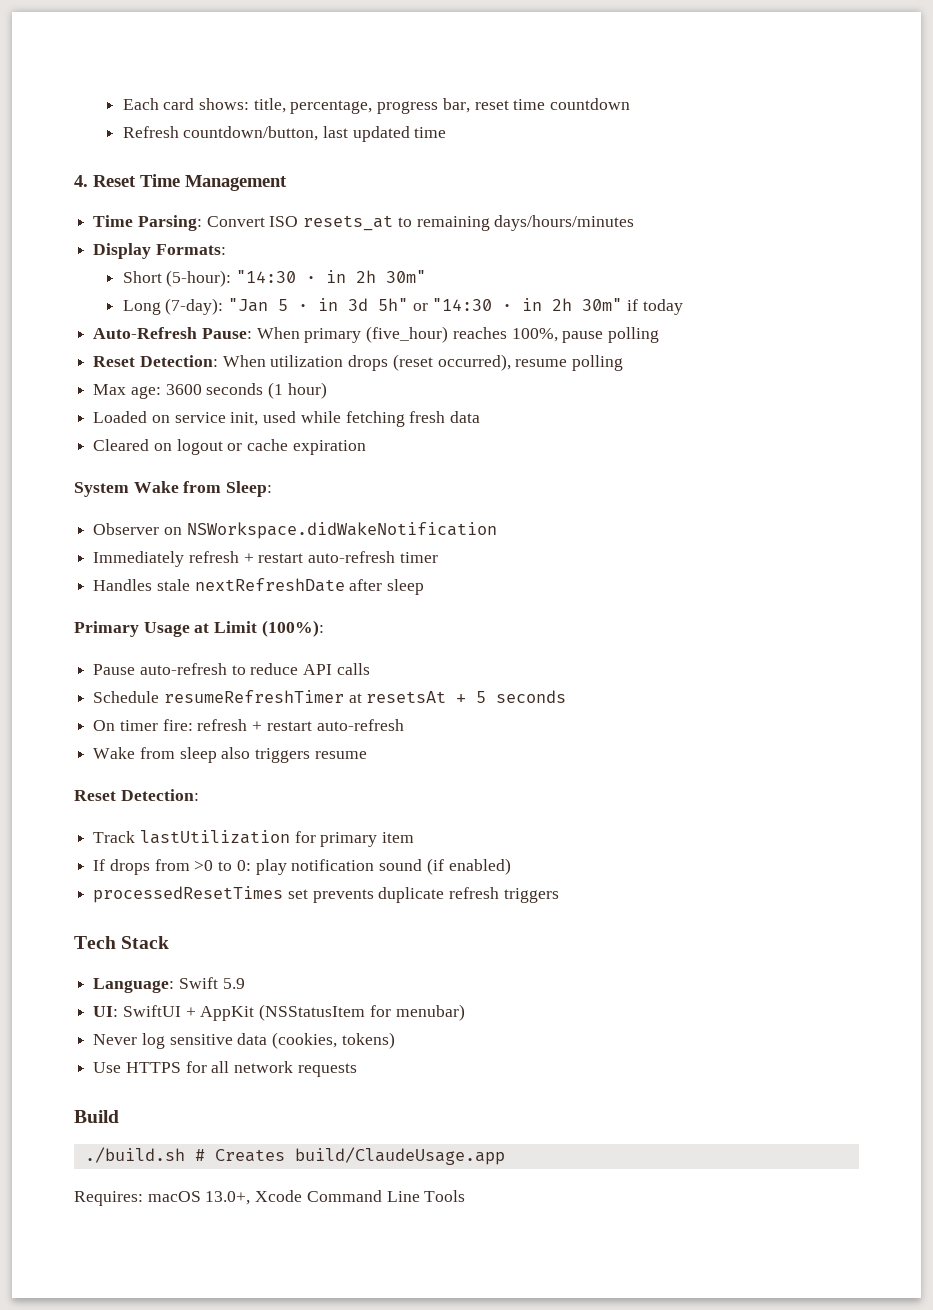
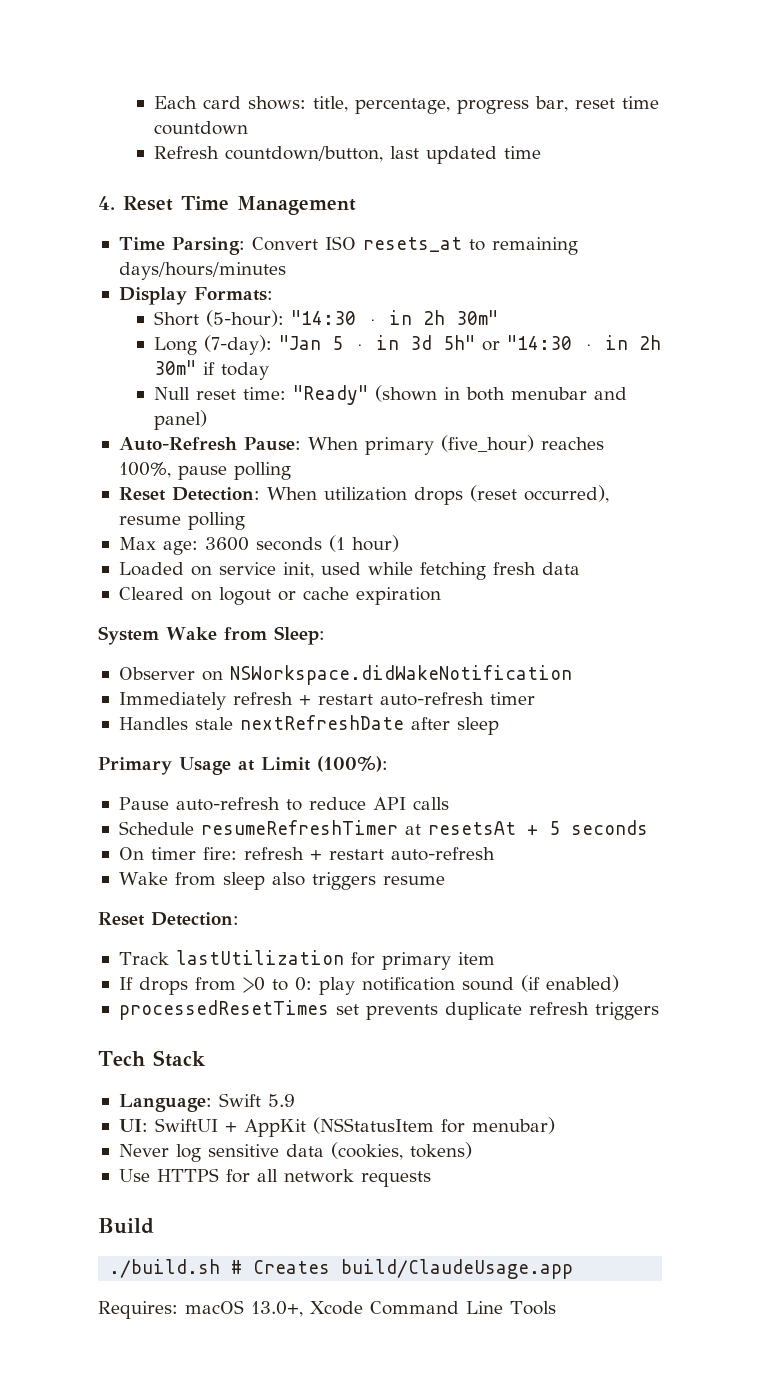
(683, 307) none -> [154,385,628,405] [154,410,208,430] // Null reset time: "Ready" (shown in both menubar and panel)

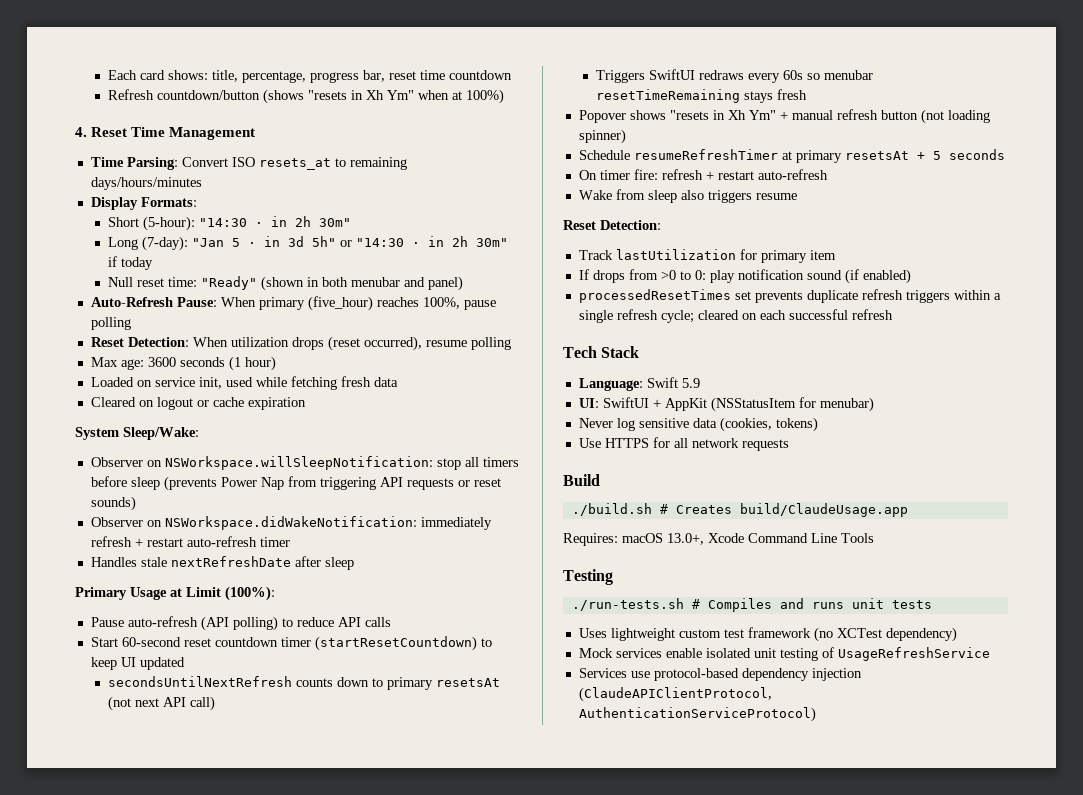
[225,146,542,164] countdown/button, last updated time -> [156,89,504,104] countdown/button (shows "resets in Xh Ym" when at 100%)
[166,626,325,645] [118,665,572,685] [118,692,226,710] Wake from Sleep: // Observer on NSWorkspace.didWakeNotification // Immediately -> [123,427,199,440] [90,456,519,470] [90,476,501,491] [90,496,136,511] [90,516,492,530] Sleep/Wake: // Observer on NSWorkspace.willSleepNotification: stop all timers before sleep (prevents Power Nap from triggering API requests or reset sounds) // Observer on NSWorkspace.didWakeNotification: immediately
(280, 804) none -> [200,616,278,631] (API polling)
(449, 803) none -> [90,636,492,651] [90,657,185,670] [107,676,500,690] [107,696,215,711] [595,69,873,83] [595,89,807,103] [578,109,990,124] [578,129,626,144] // Start 60-second reset countdown timer (startResetCountdown) to keep UI updated // secondsUntilNextRefresh counts down to primary resetsAt (not next API call) // Triggers SwiftUI redraws every 60s so menubar resetTimeRemaining stays fresh // Popover shows "resets in Xh Ym" + manual refresh button (not loading spinner)
(421, 829) none -> [795,150,842,163] primary
(659, 1011) none -> [953,290,1001,300] [578,309,893,323] within a single refresh cycle; cleared on each successful refresh
(556, 1308) none -> [563,569,613,585] [571,598,932,612] [578,627,957,642] [578,647,990,661] [578,668,862,681] [578,687,772,702] [578,707,816,722] // Testing // ./run-tests.sh # Compiles and runs unit tests // Uses lightweight custom test framework (no XCTest dependency) // Mock services enable isolated unit testing of UsageRefreshService // Services use protocol-based dependency injection (ClaudeAPIClientProtocol, AuthenticationServiceProtocol)

